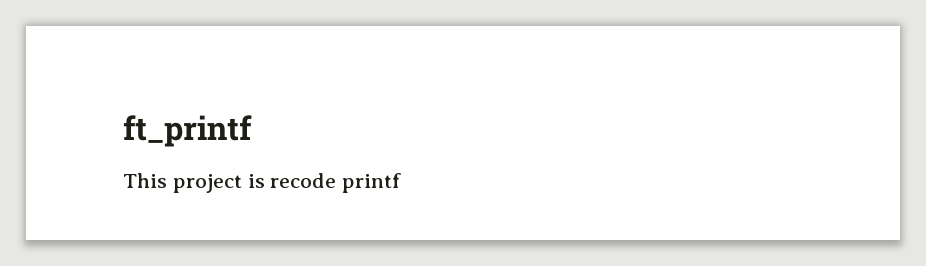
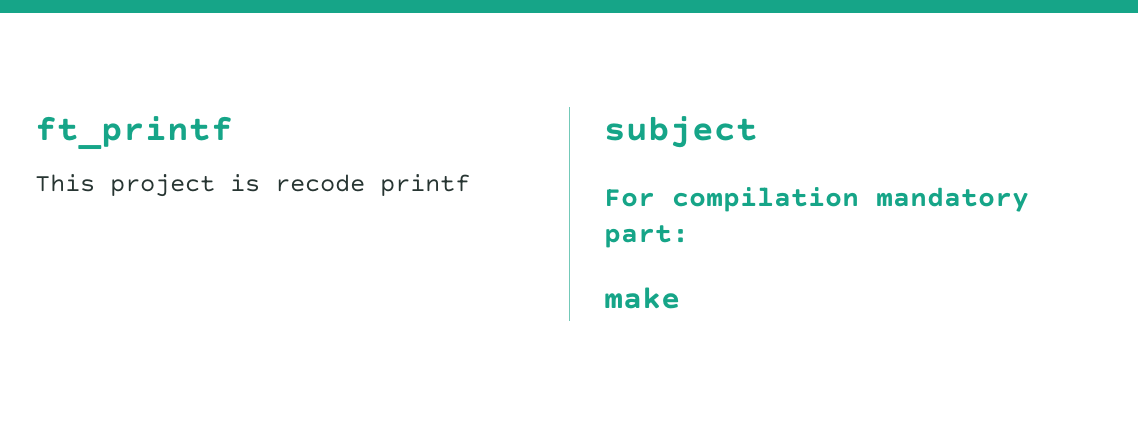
(402, 183) none -> [604,116,758,148] [604,187,1029,212] [604,225,689,248] [604,287,680,309] // subject // For compilation mandatory part: // make

